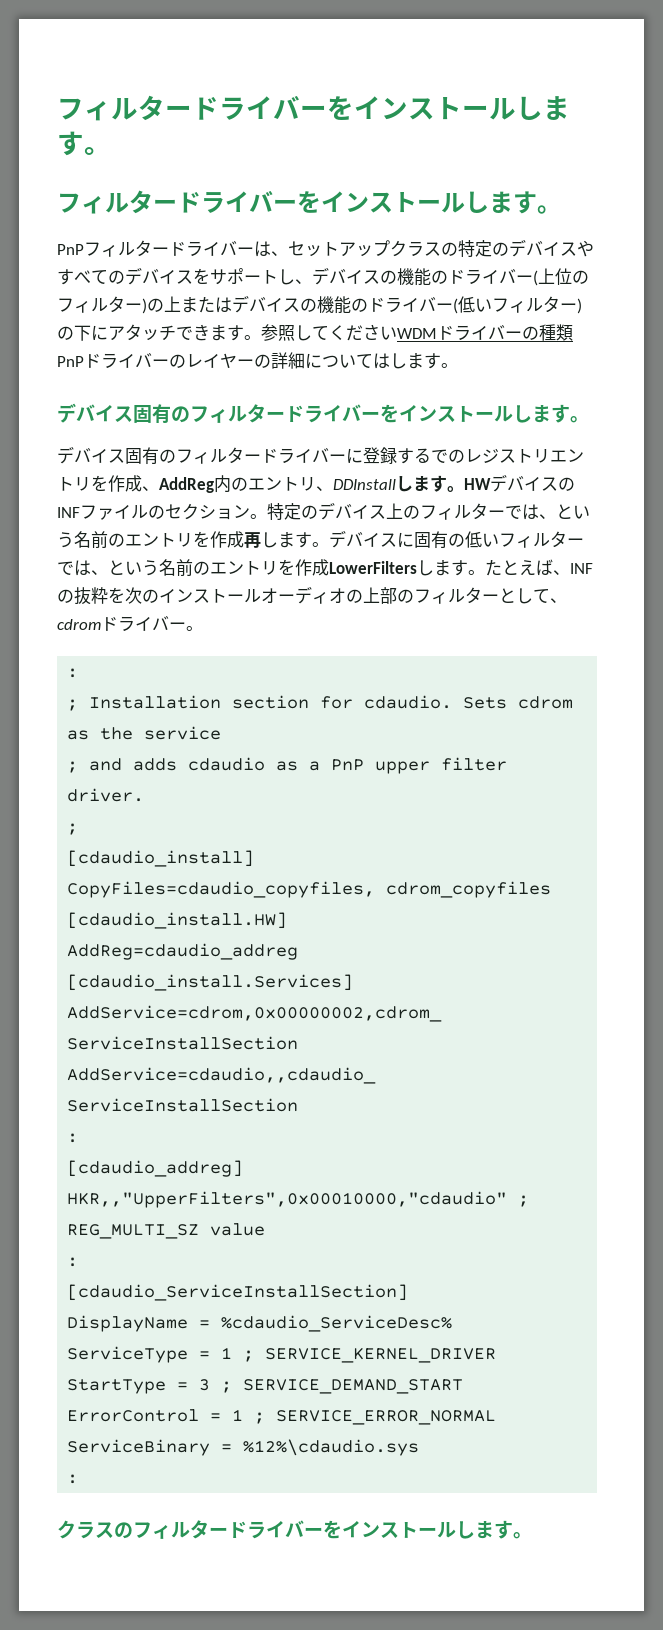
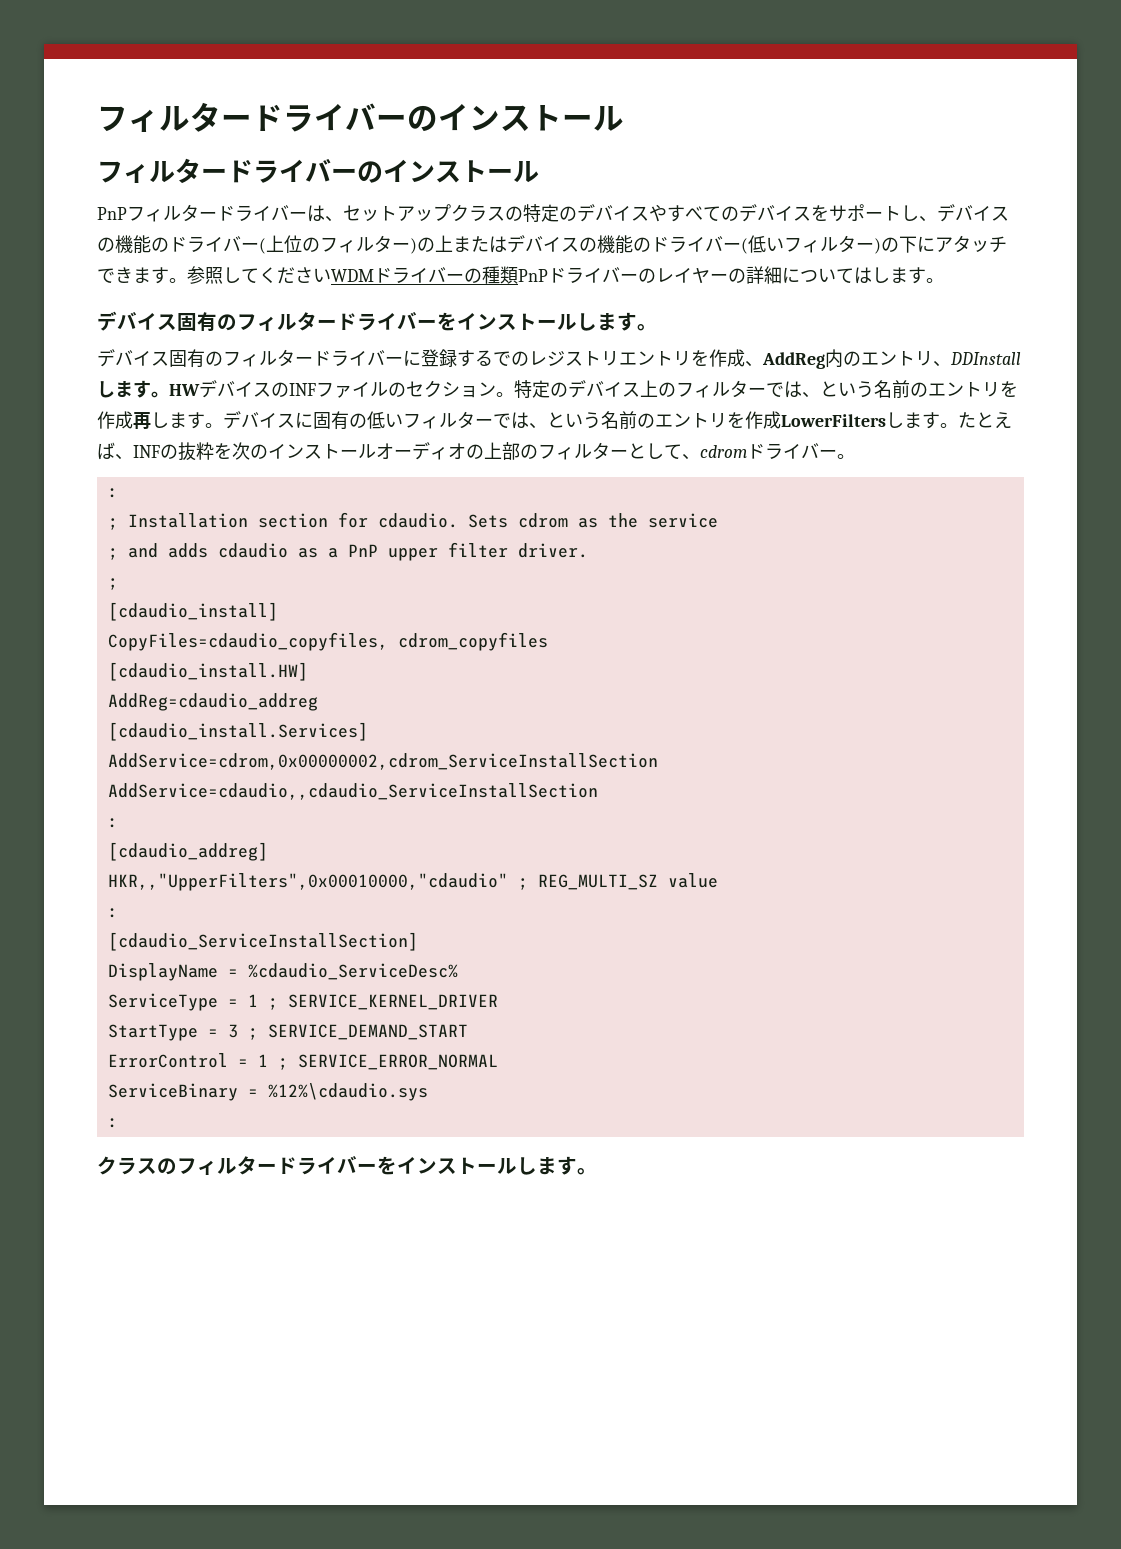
[57,95,570,121] [57,131,111,156] [57,190,561,214] フィルタードライバーをインストールします。 // フィルタードライバーをインストールします。 -> [97,102,624,132] [97,158,539,184] フィルタードライバーのインストール // フィルタードライバーのインストール

